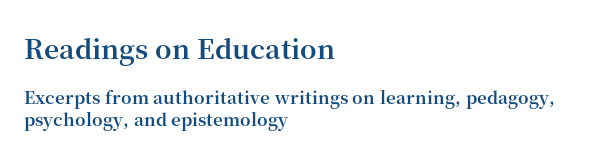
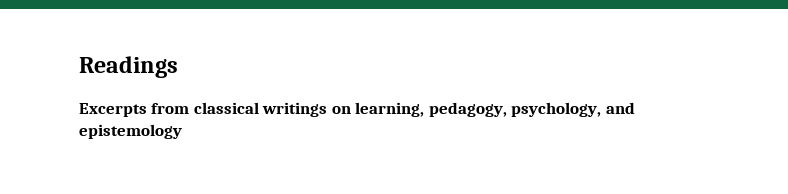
[155,37,336,59] on Education -> (178, 67) none
[153,90,271,104] authoritative -> [193,102,259,114] classical

